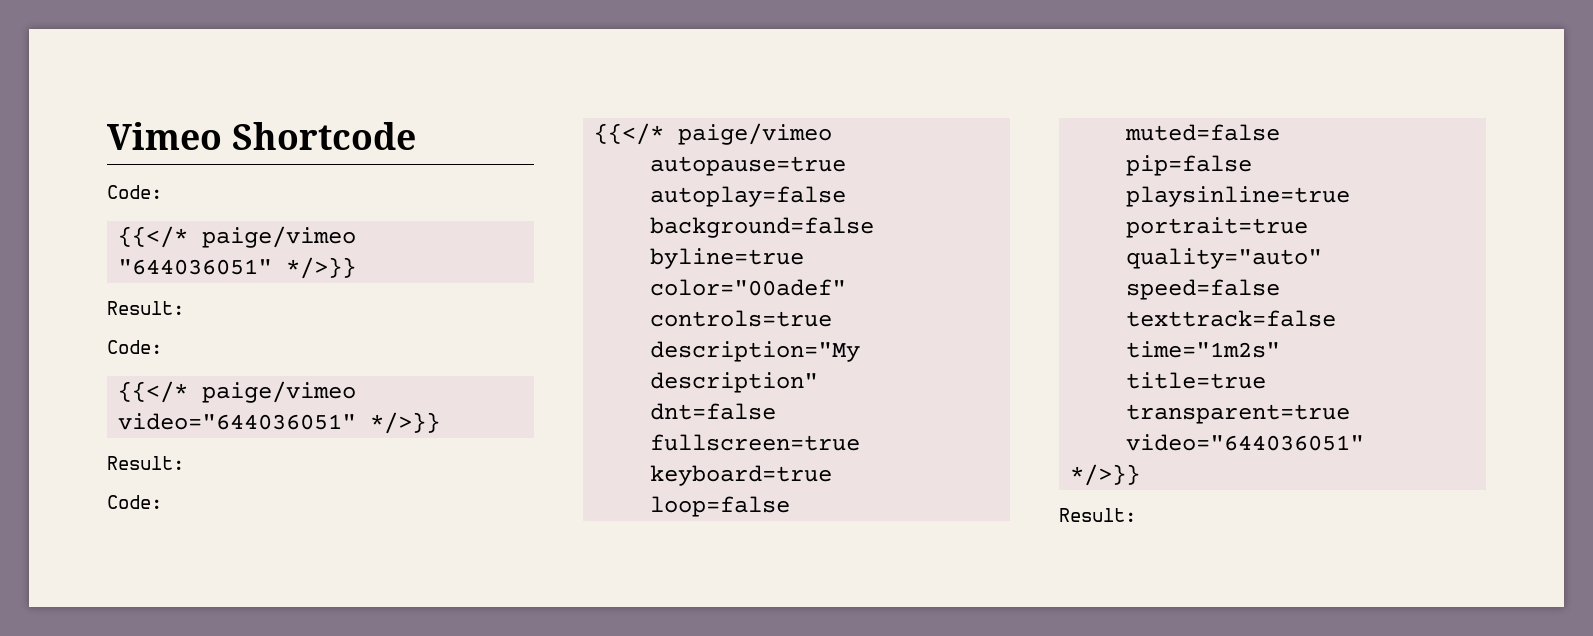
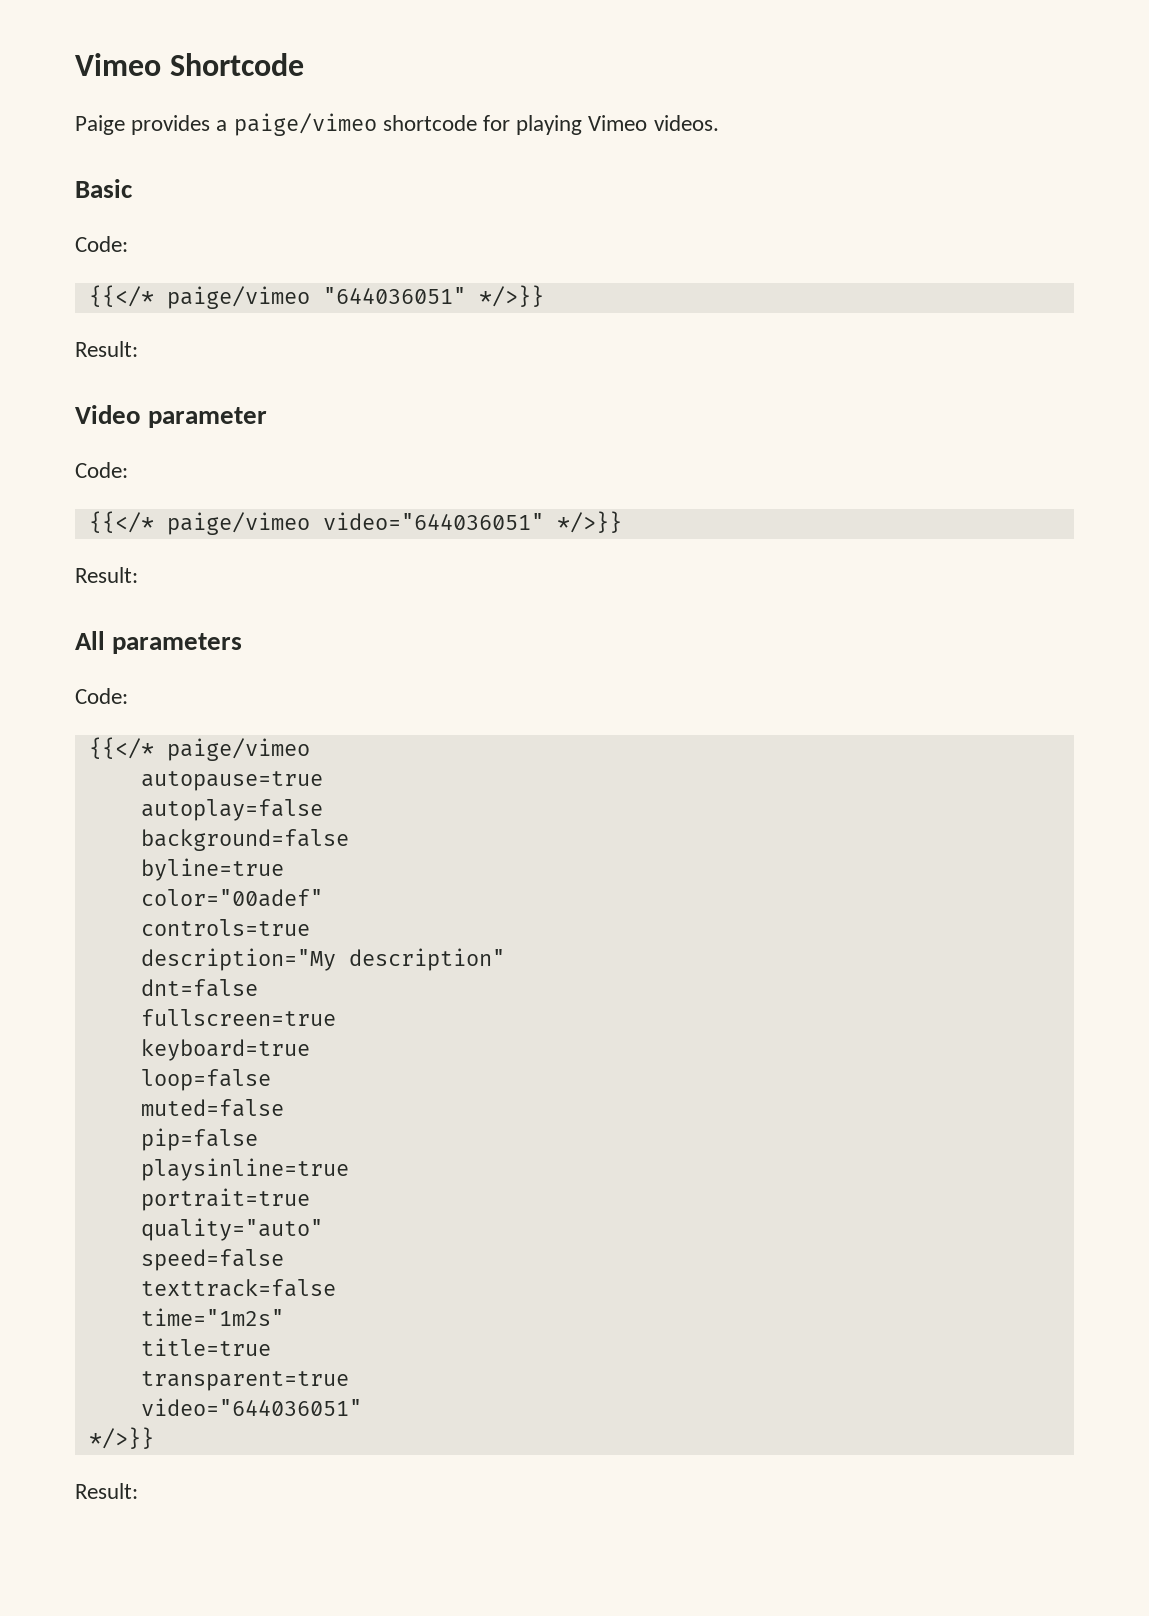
(416, 136) none -> [75,113,719,136] [75,179,133,198] // Paige provides a paige/vimeo shortcode for playing Vimeo videos. // Basic
(184, 308) none -> [75,405,268,428] // Video parameter
(184, 463) none -> [75,631,243,654] // All parameters

